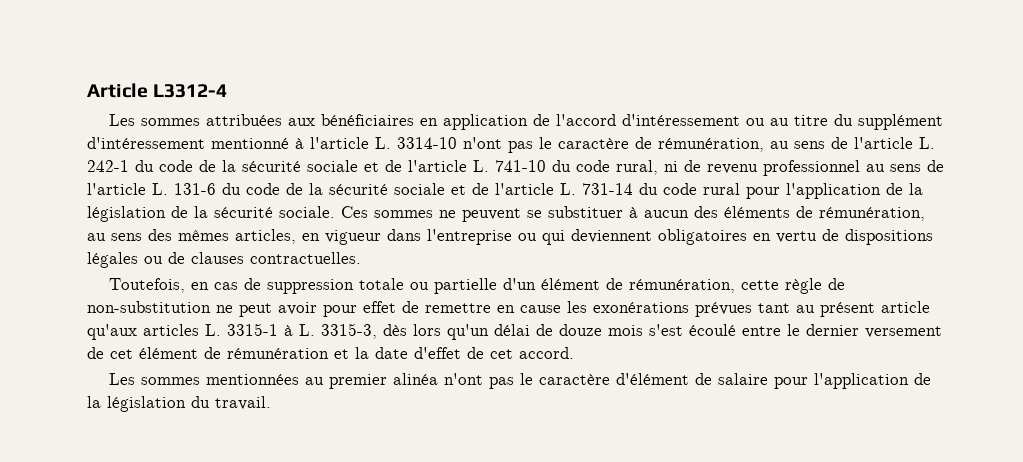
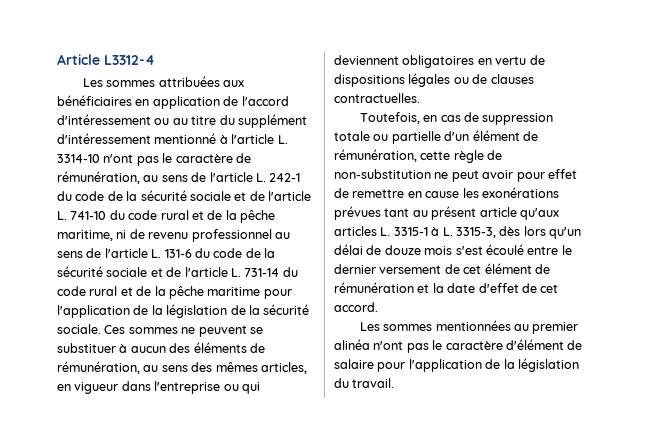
[616,160,658,175] rural, -> [160,210,275,223] [57,230,113,241] rural et de la pêche maritime,
(740, 189) none -> [120,286,261,299] et de la pêche maritime

